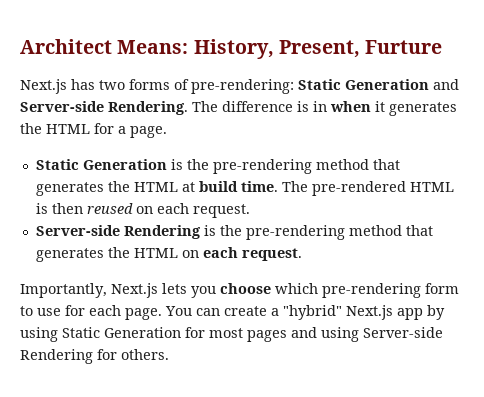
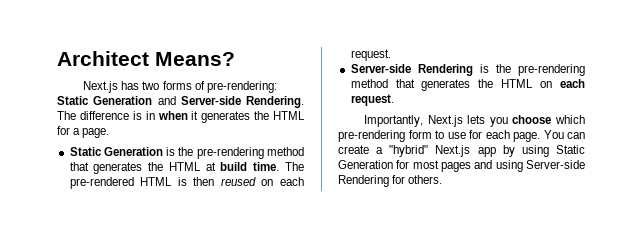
[117,39,443,59] Means: History, Present, Furture -> [155,52,235,66] Means?

